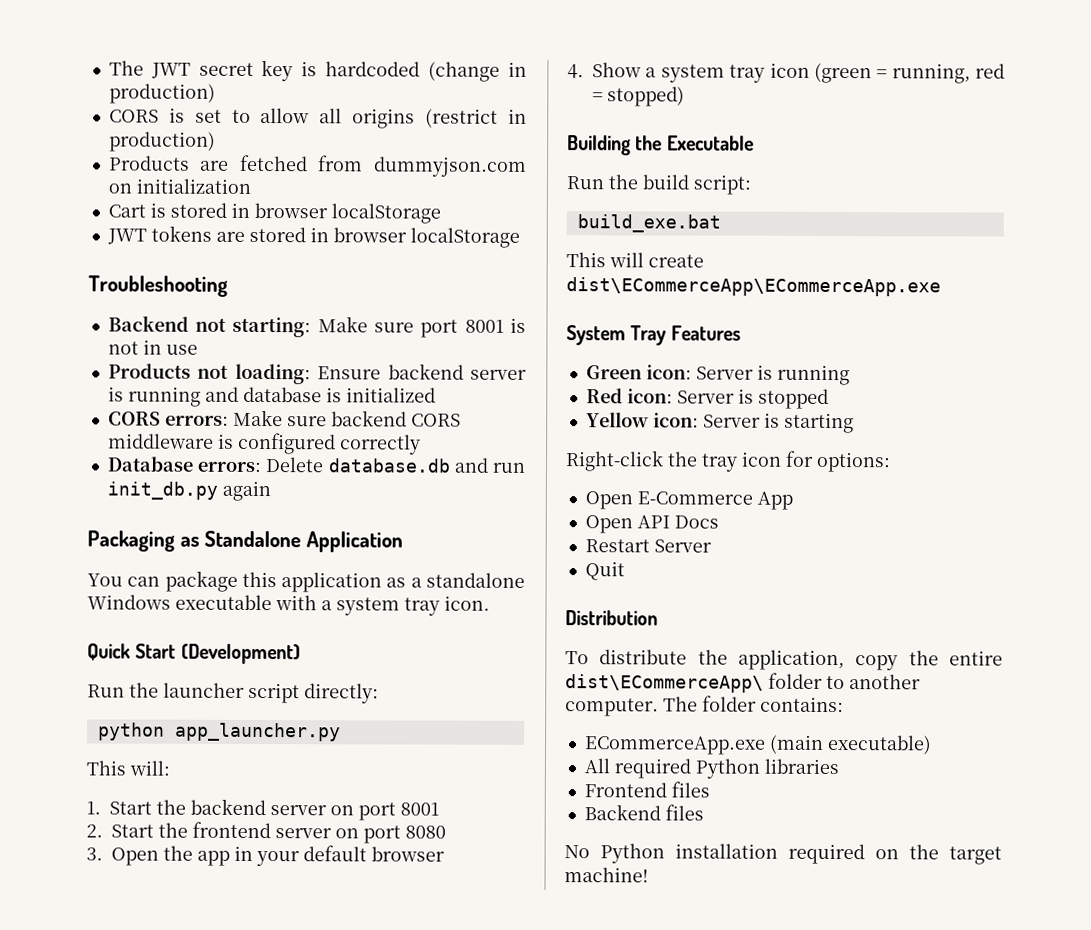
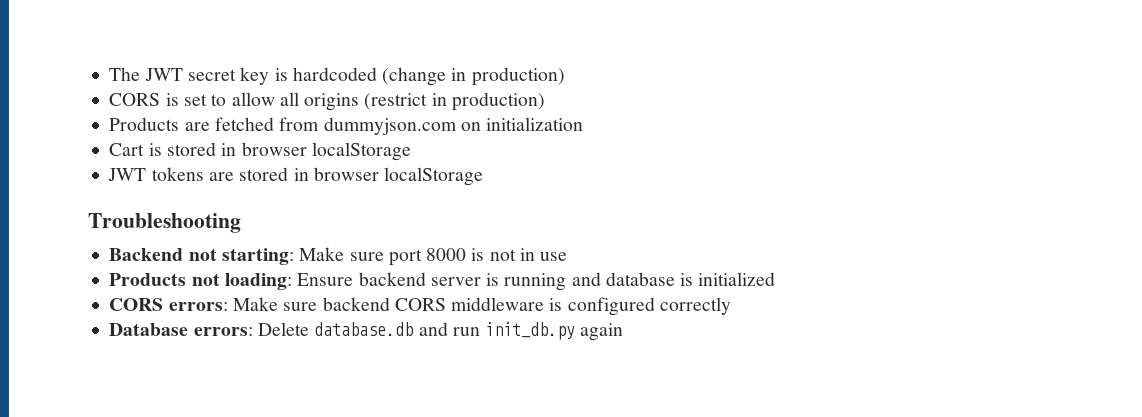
[464,319,504,333] 8001 -> [426,248,467,261] 8000
[87,530,404,553] [87,570,525,593] [87,594,490,616] [87,643,301,665] [87,682,379,704] [97,722,341,742] [86,760,170,776] [86,798,439,821] [86,821,446,844] [86,845,445,867] [567,62,1005,84] [592,86,685,107] [567,135,754,156] [566,174,752,195] [576,214,721,233] [566,252,704,268] [566,277,941,297] [566,325,741,346] [585,364,850,386] [585,388,829,409] [585,412,854,434] [565,450,891,473] [584,491,793,510] [584,515,719,534] [584,539,712,553] [584,561,625,581] [565,610,658,626] [565,649,1003,671] [565,672,921,693] [565,695,844,717] [583,734,932,755] [583,758,839,779] [583,781,710,798] [583,804,704,821] [564,843,1002,865] [564,867,649,883] // Packaging as Standalone Application // You can package this application as a standalone Windows executable with a system tray icon. // Quick Start (Development) // Run the launcher script directly: // python app_launcher.py // This will: // 1. Start the backend server on port 8001 // 2. Start the frontend server on port 8080 // 3. Open the app in your default browser // 4. Show a system tray icon (green = running, red = stopped) // Building the Executable // Run the build script: // build_exe.bat // This will create dist\ECommerceApp\ECommerceApp.exe // System Tray Features // Green icon: Server is running // Red icon: Server is stopped // Yellow icon: Server is starting // Right-click the tray icon for options: // Open E-Commerce App // Open API Docs // Restart Server // Quit // Distribution // To distribute the application, copy the entire dist\ECommerceApp\ folder to another computer. The folder contains: // ECommerceApp.exe (main executable) // All required Python libraries // Frontend files // Backend files // No Python installation required on the target machine! -> (624, 332) none

